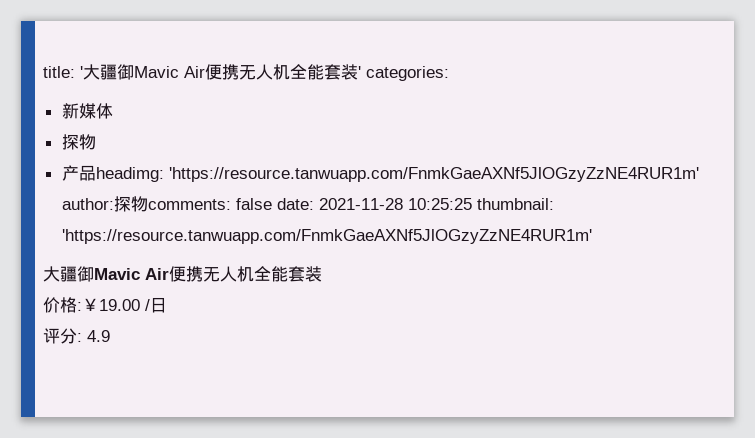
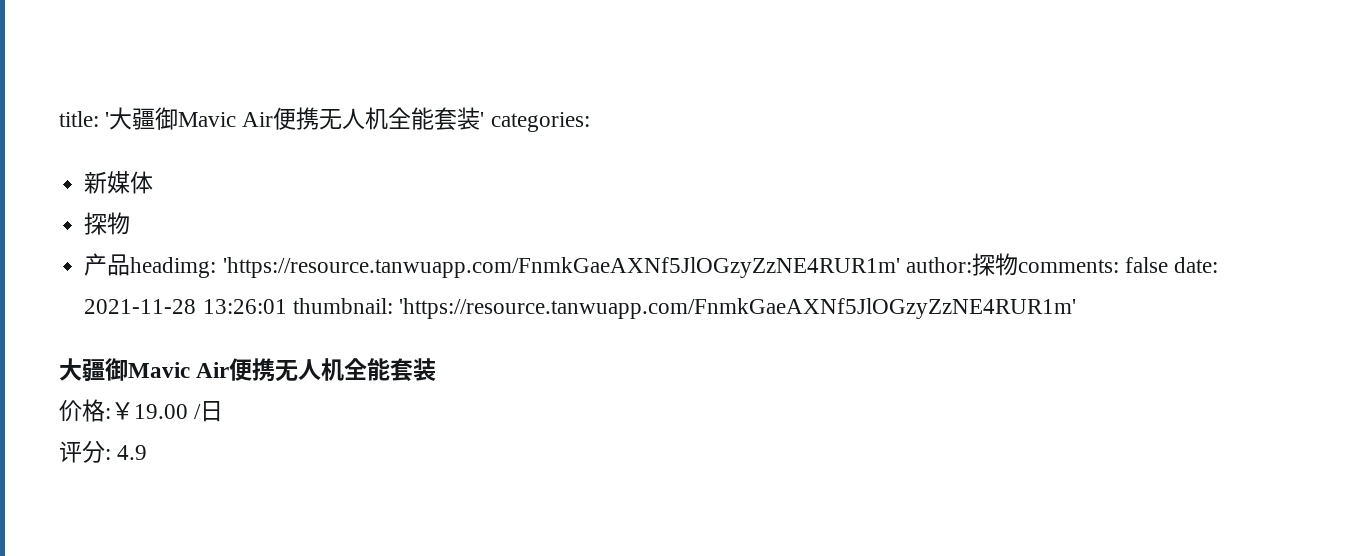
[407,198,472,210] 10:25:25 -> [202,299,287,314] 13:26:01

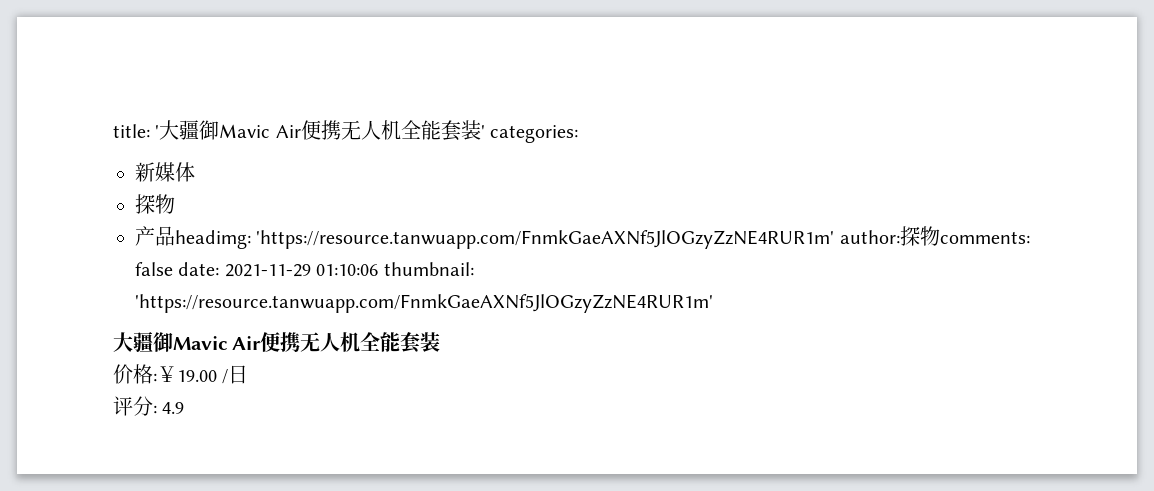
[84,299,287,314] 2021-11-28 13:26:01 -> [224,264,379,277] 2021-11-29 01:10:06

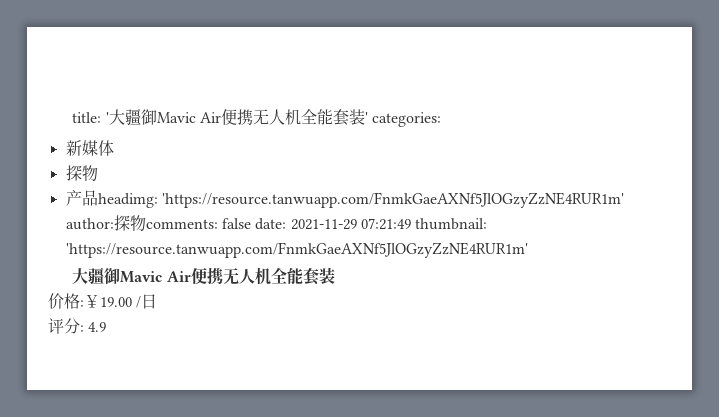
[316,264,379,276] 01:10:06 -> [360,218,411,230] 07:21:49

